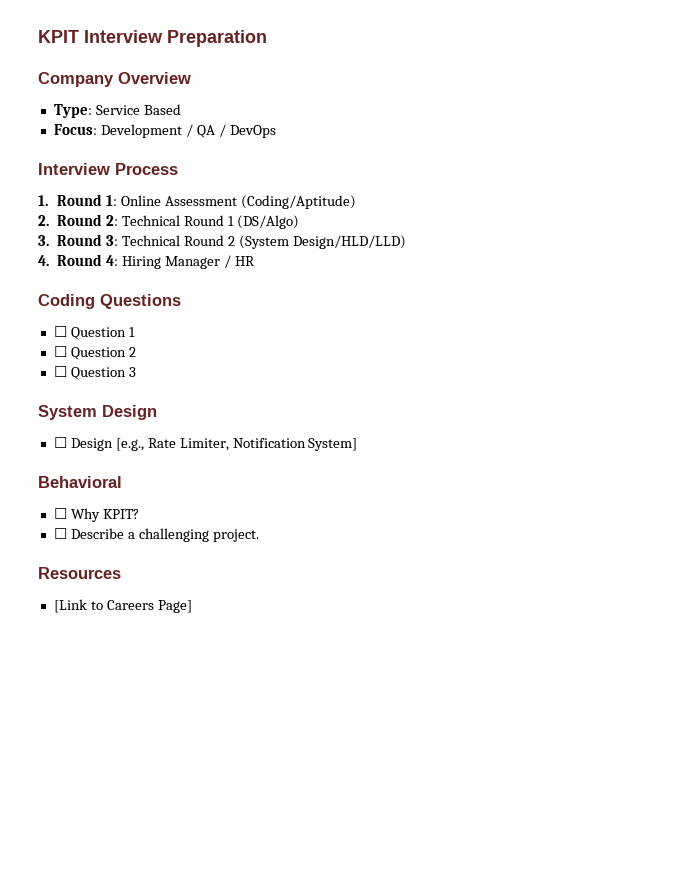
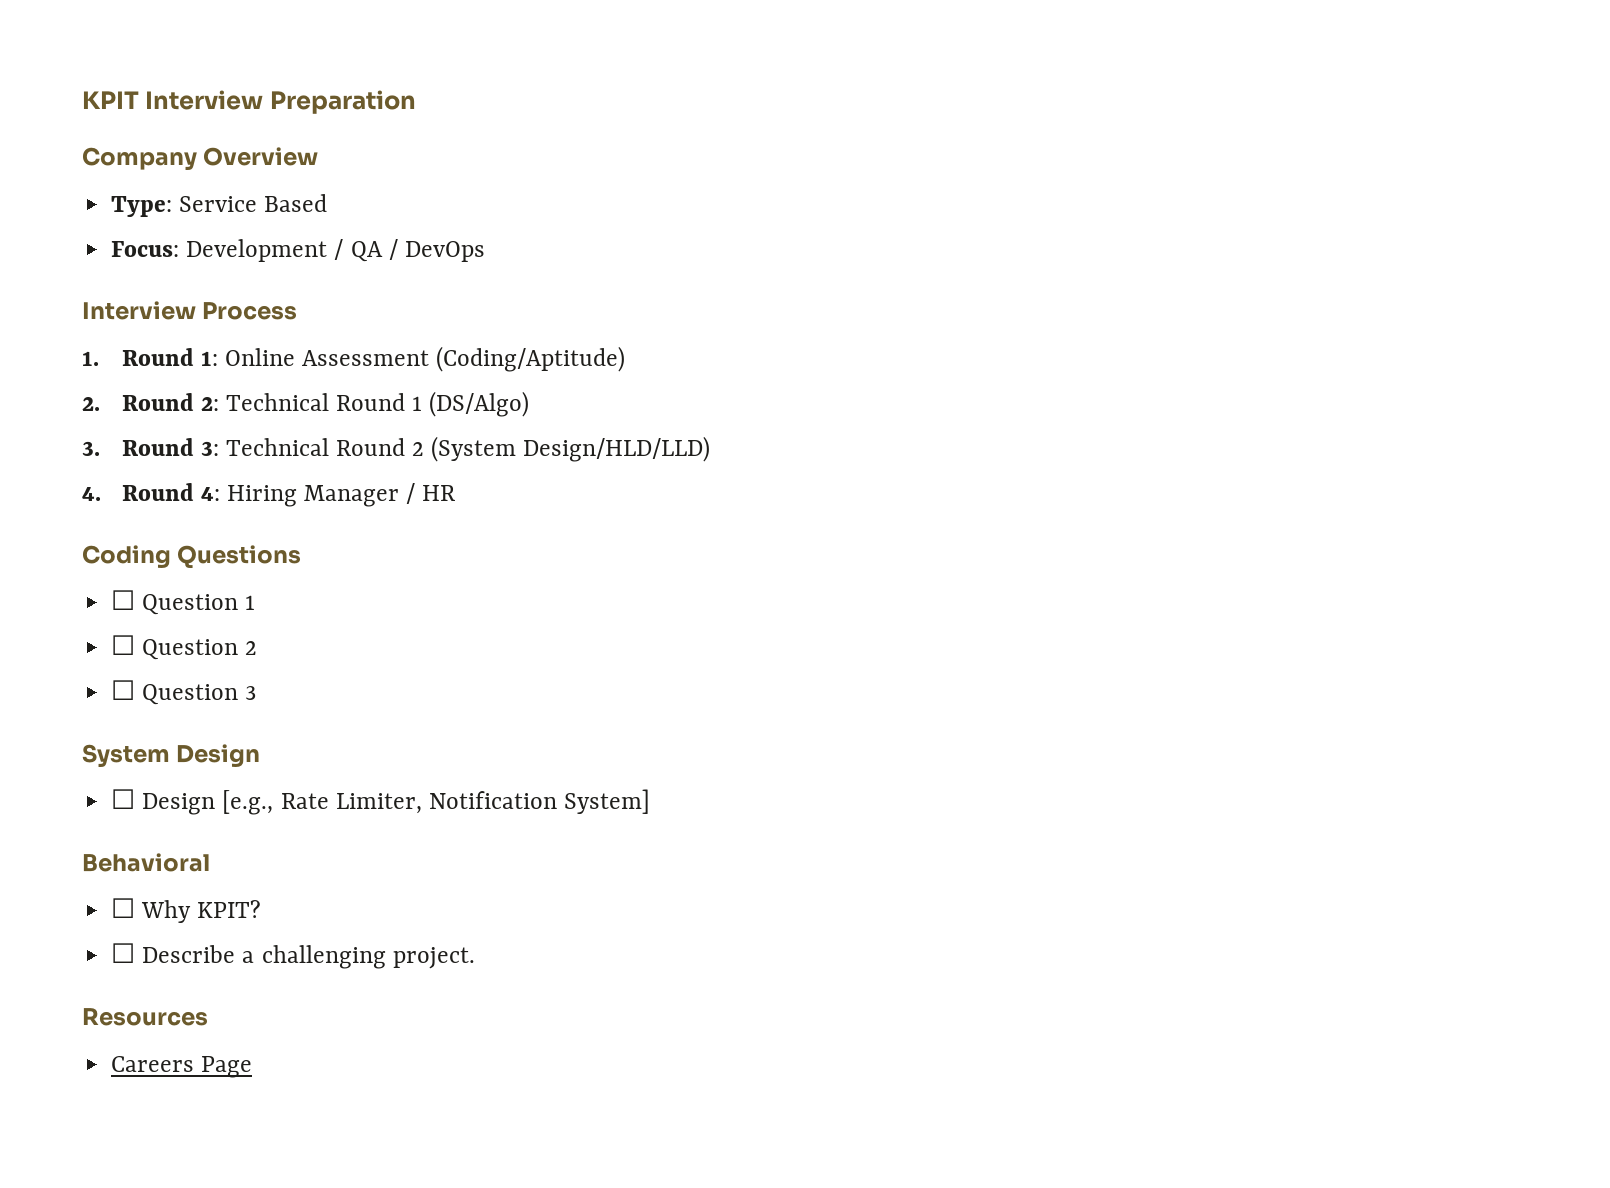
[53,599,192,613] [Link to Careers Page] -> [111,1056,253,1078] Careers Page

